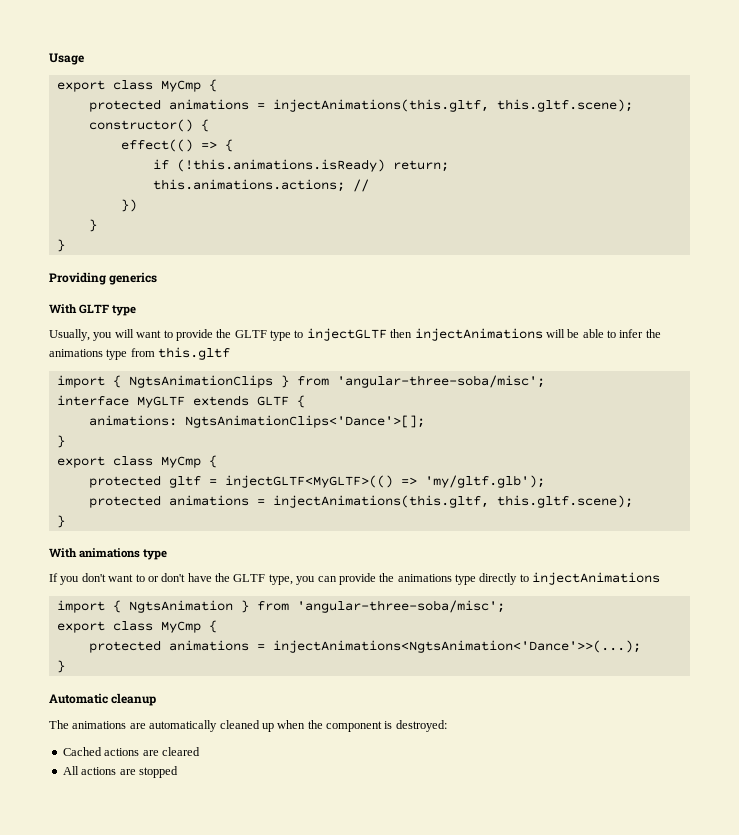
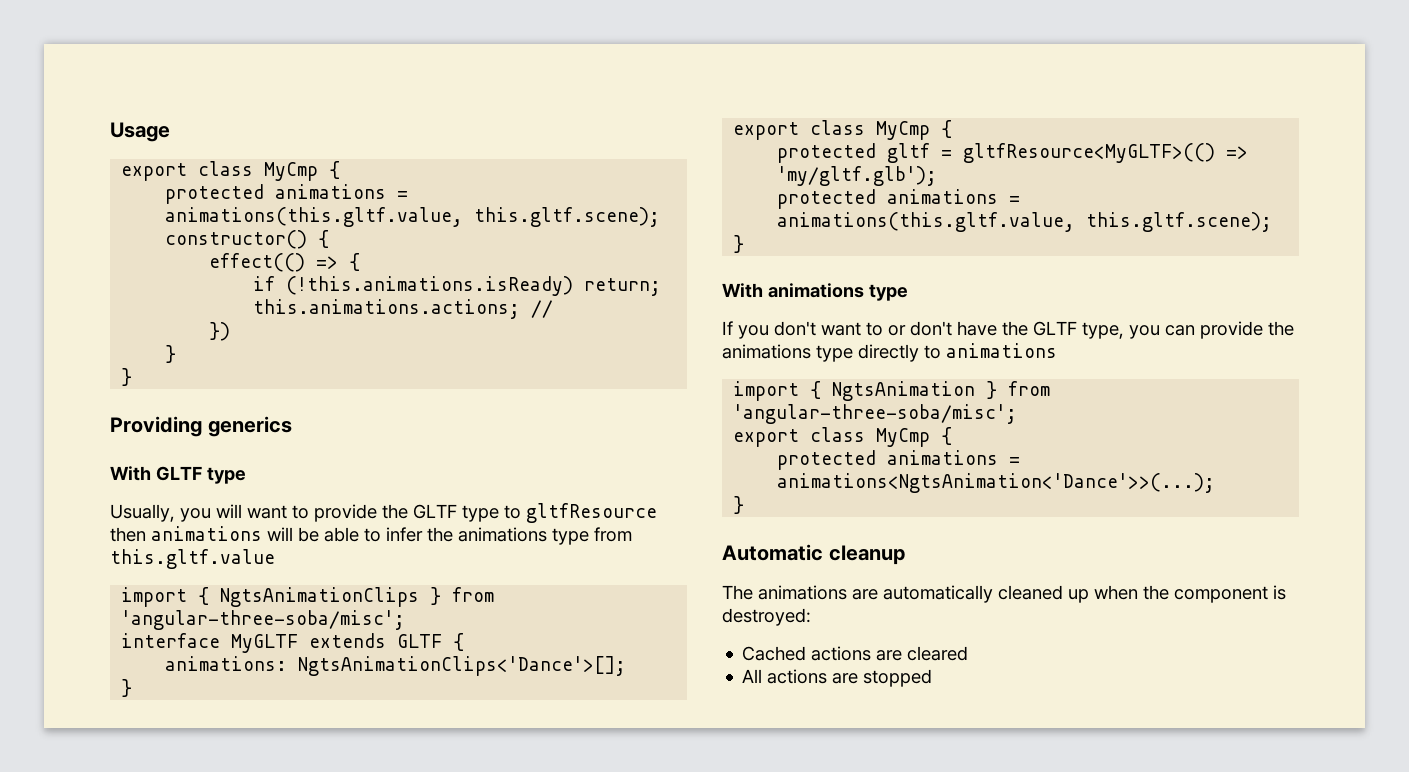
[272,99,489,112] injectAnimations(this.gltf, -> [165,207,464,227] animations(this.gltf.value,
[306,328,543,341] injectGLTF then injectAnimations -> [526,503,657,523] [110,526,262,542] gltfResource then animations
[158,347,231,360] this.gltf -> [110,549,275,569] this.gltf.value
[224,475,393,488] injectGLTF<MyGLTF>(() -> [963,143,1216,163] gltfResource<MyGLTF>(()
[272,495,489,508] injectAnimations(this.gltf, -> [777,212,1076,232] animations(this.gltf.value,
[532,572,661,585] injectAnimations -> [946,343,1057,358] animations
[272,640,641,653] injectAnimations<NgtsAnimation<'Dance'>>(...); -> [777,473,1216,493] animations<NgtsAnimation<'Dance'>>(...);

